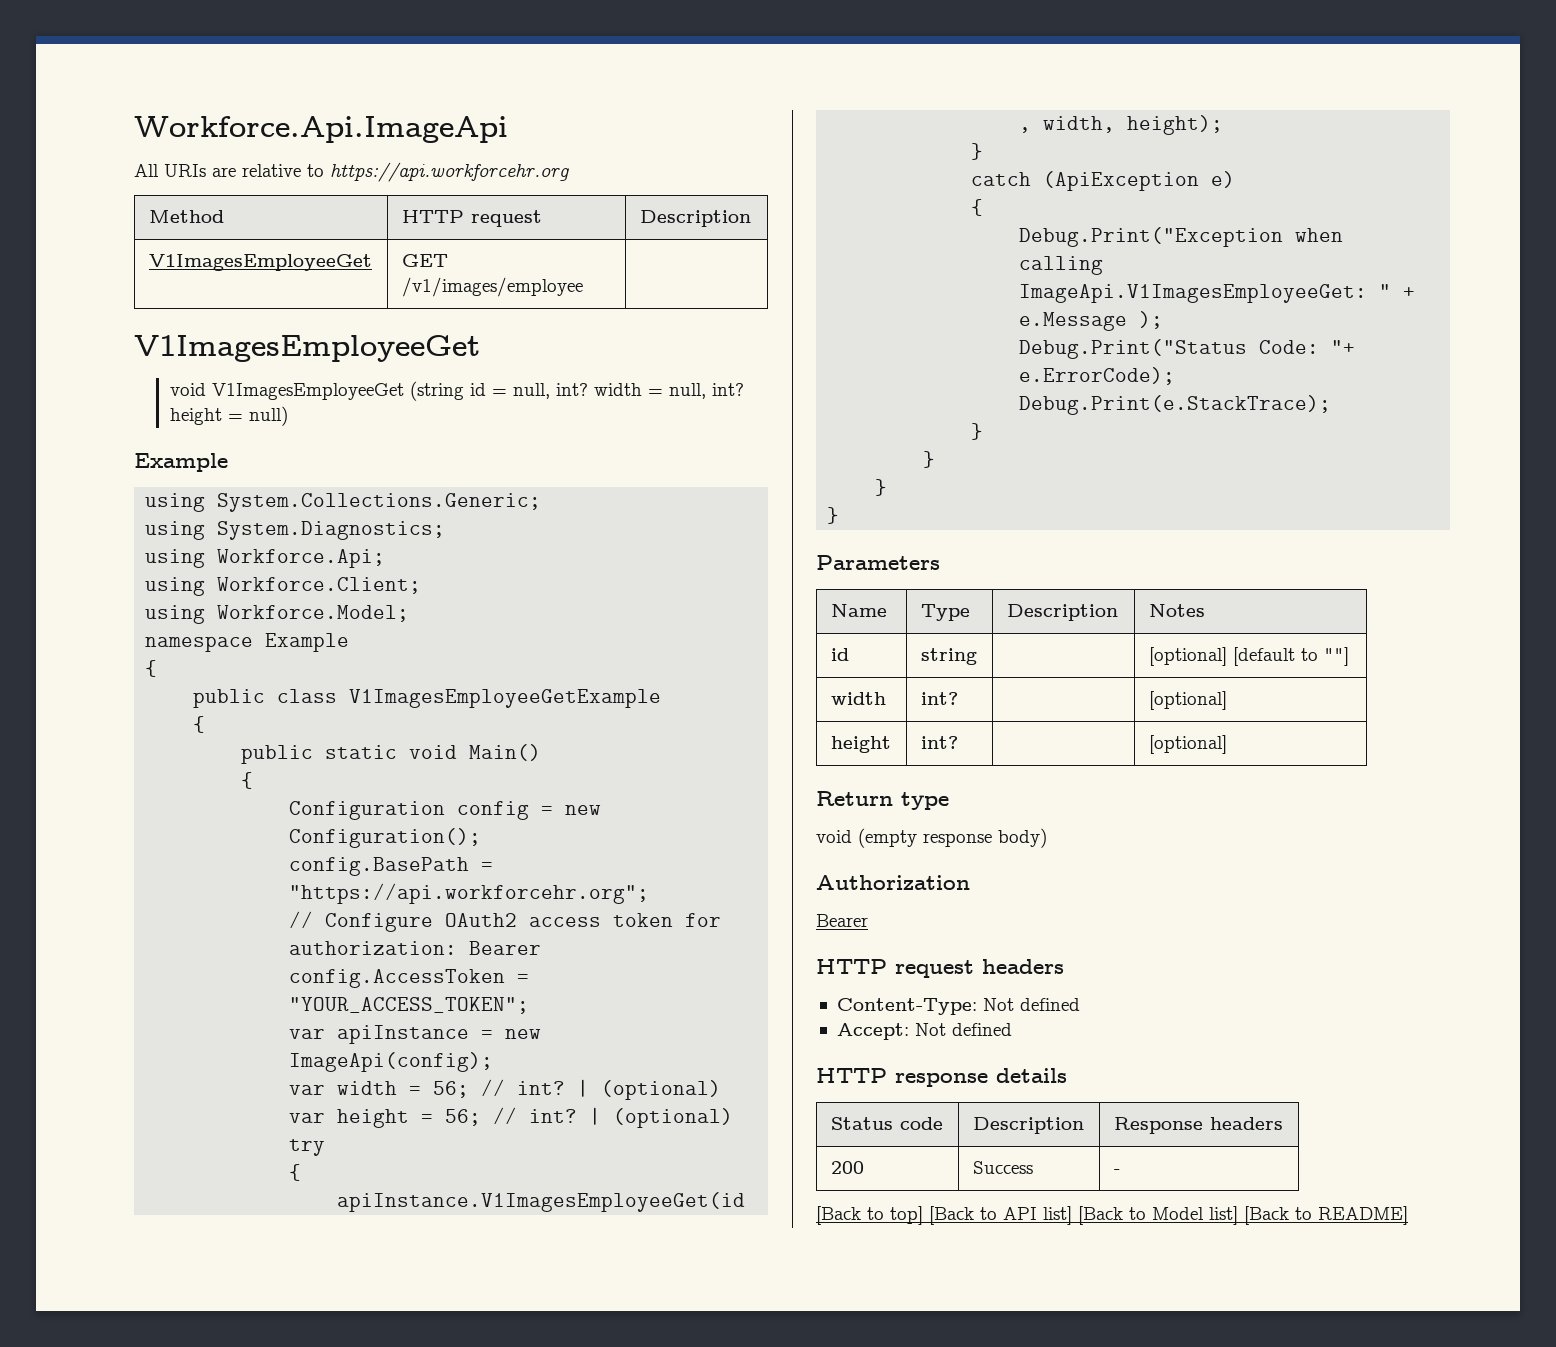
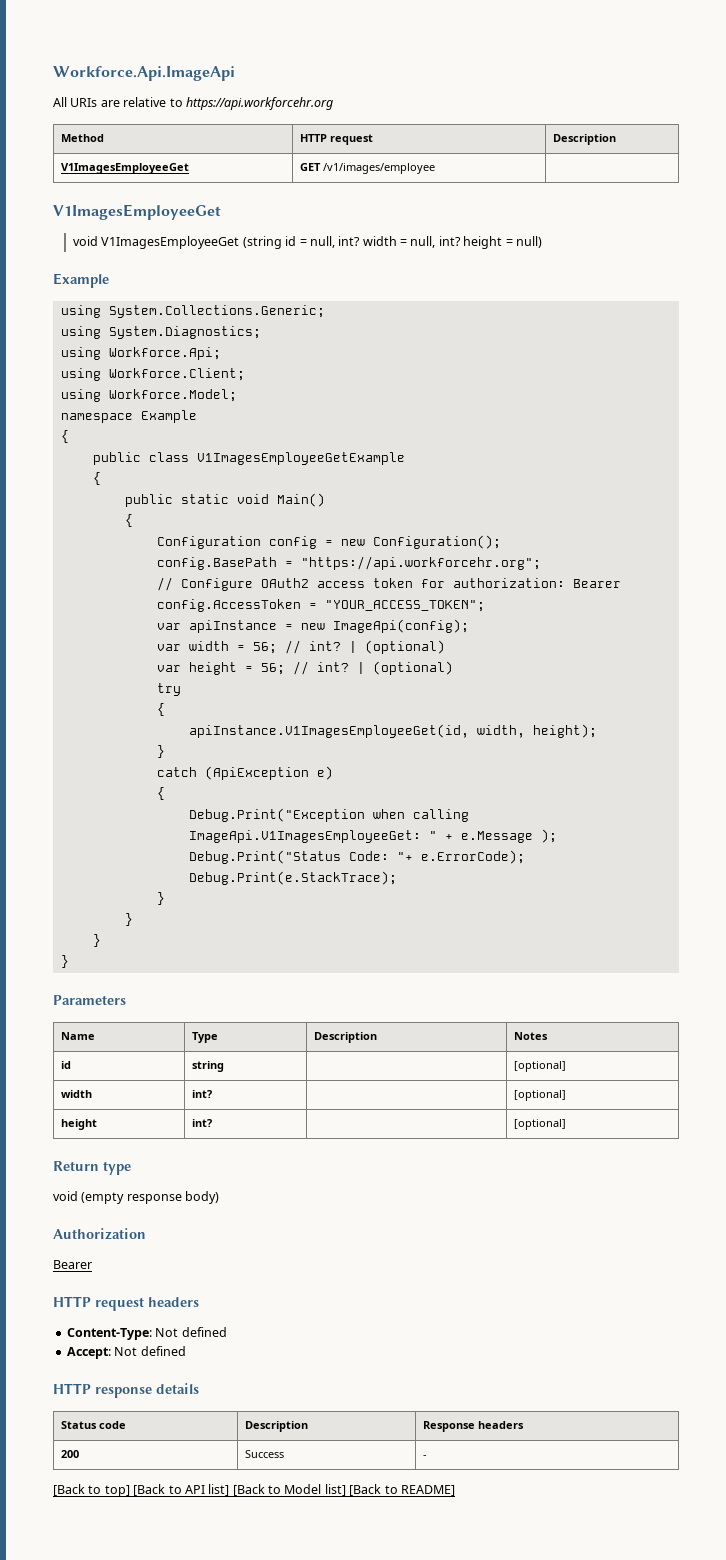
[1232,647,1349,666] [default to ""] -> (566, 1066) none

